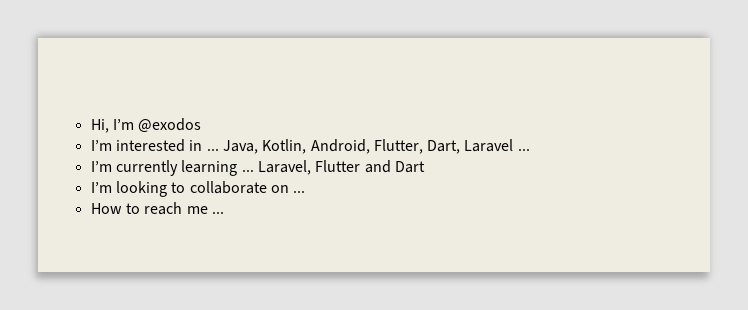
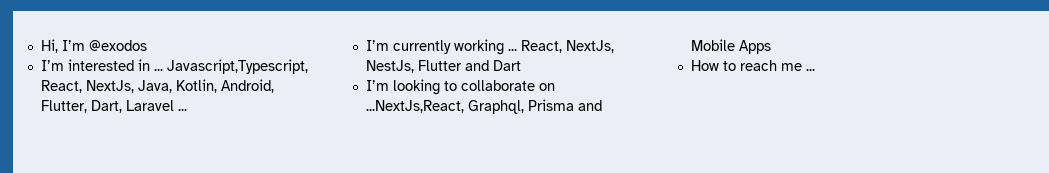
(219, 149) none -> [166,59,308,74] [40,80,134,93] Javascript,Typescript, React, NextJs,
[181,160,311,176] learning ... Laravel, -> [453,39,614,55] [365,60,414,73] working ... React, NextJs, NestJs,
[293,190,306,193] ... -> [365,99,602,114] [690,39,771,54] ...NextJs,React, Graphql, Prisma and Mobile Apps

